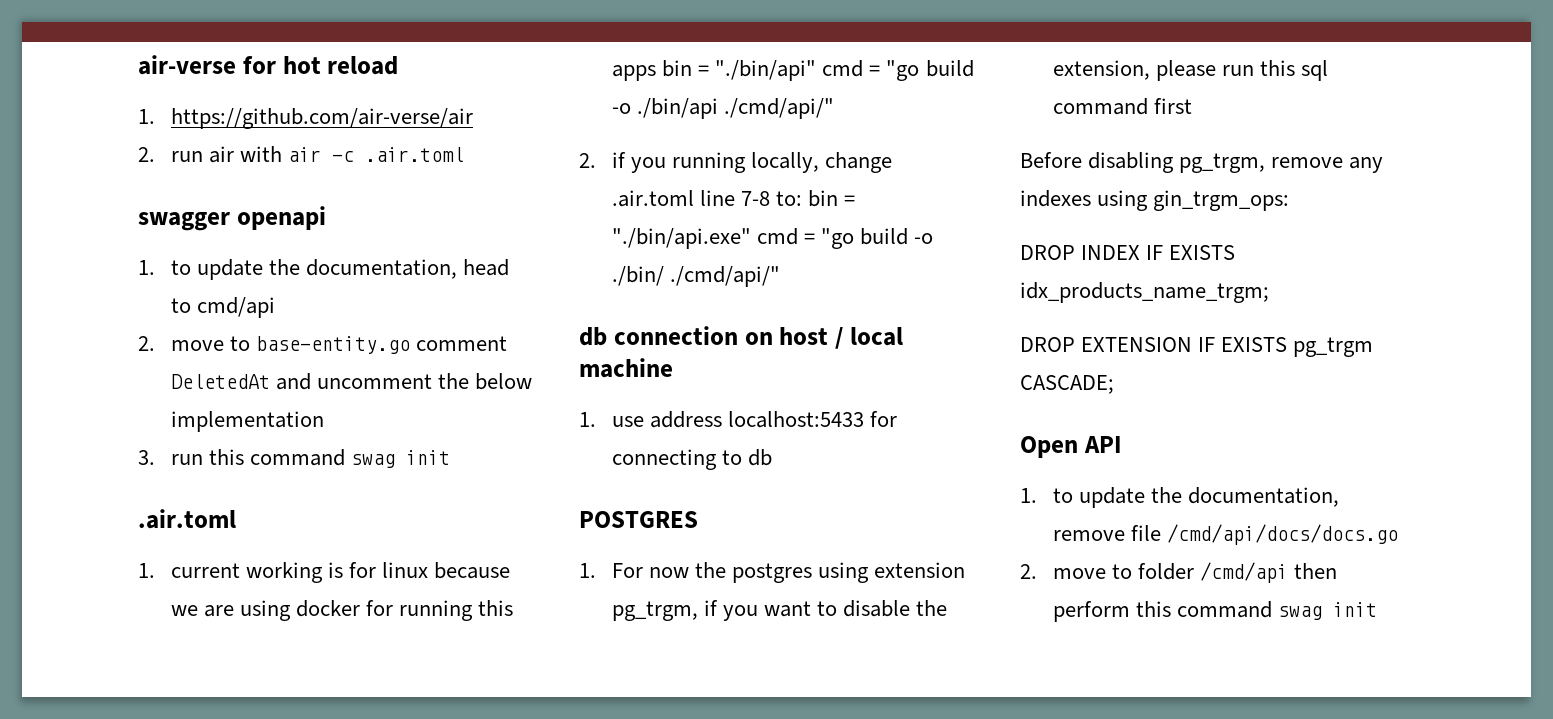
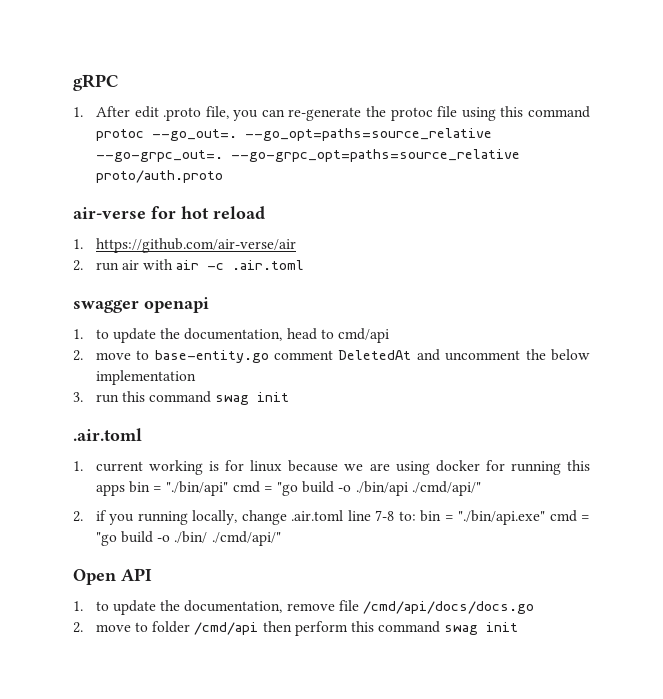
(138, 65) none -> [73,74,119,91] [73,106,590,121] [95,128,492,141] [95,149,520,162] [95,170,223,183] gRPC // 1. After edit .proto file, you can re-generate the protoc file using this command protoc --go_out=. --go_opt=paths=source_relative --go-grpc_out=. --go-grpc_opt=paths=source_relative proto/auth.proto //
[579,326,903,349] [579,358,673,378] [579,411,898,428] [611,449,773,470] [579,511,698,528] [579,562,966,583] [611,600,948,621] [1052,60,1329,81] [1052,98,1193,115] [1020,152,1384,173] [1020,190,1290,211] [1020,245,1236,260] [1020,282,1269,303] [1020,337,1374,357] [1020,375,1114,394] // db connection on host / local machine // 1. use address localhost:5433 for connecting to db // POSTGRES // 1. For now the postgres using extension pg_trgm, if you want to disable the extension, please run this sql command first // Before disabling pg_trgm, remove any indexes using gin_trgm_ops: // DROP INDEX IF EXISTS idx_products_name_trgm; // DROP EXTENSION IF EXISTS pg_trgm CASCADE; -> (281, 538) none

